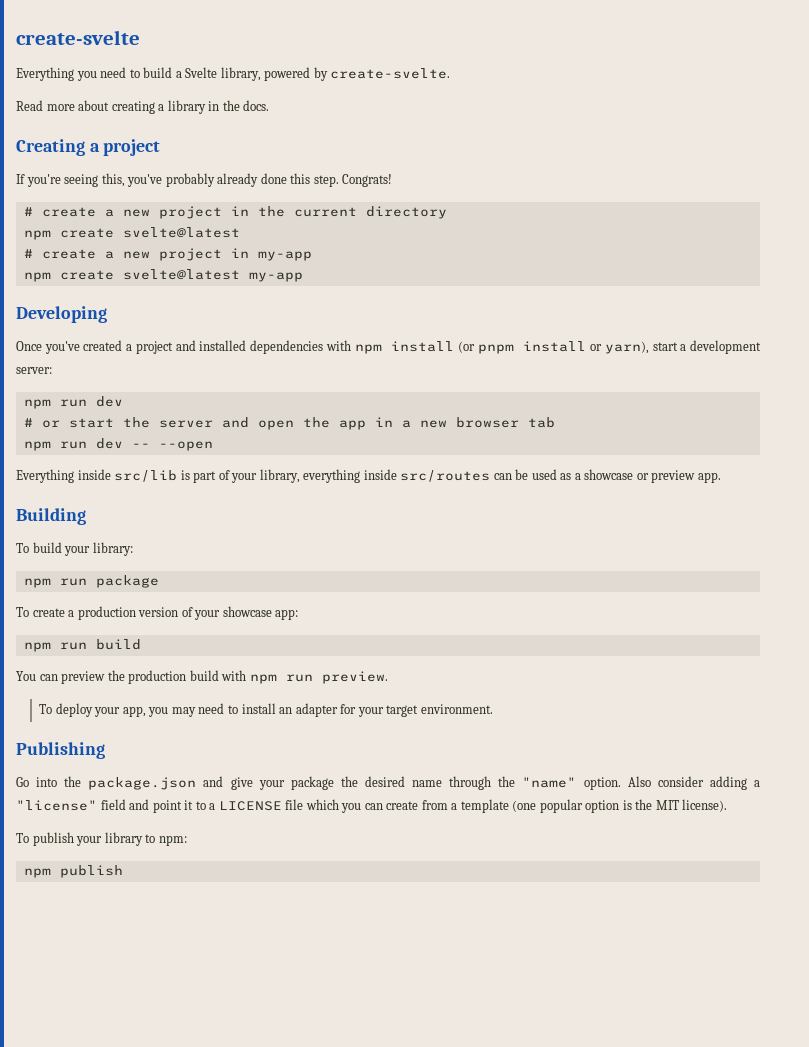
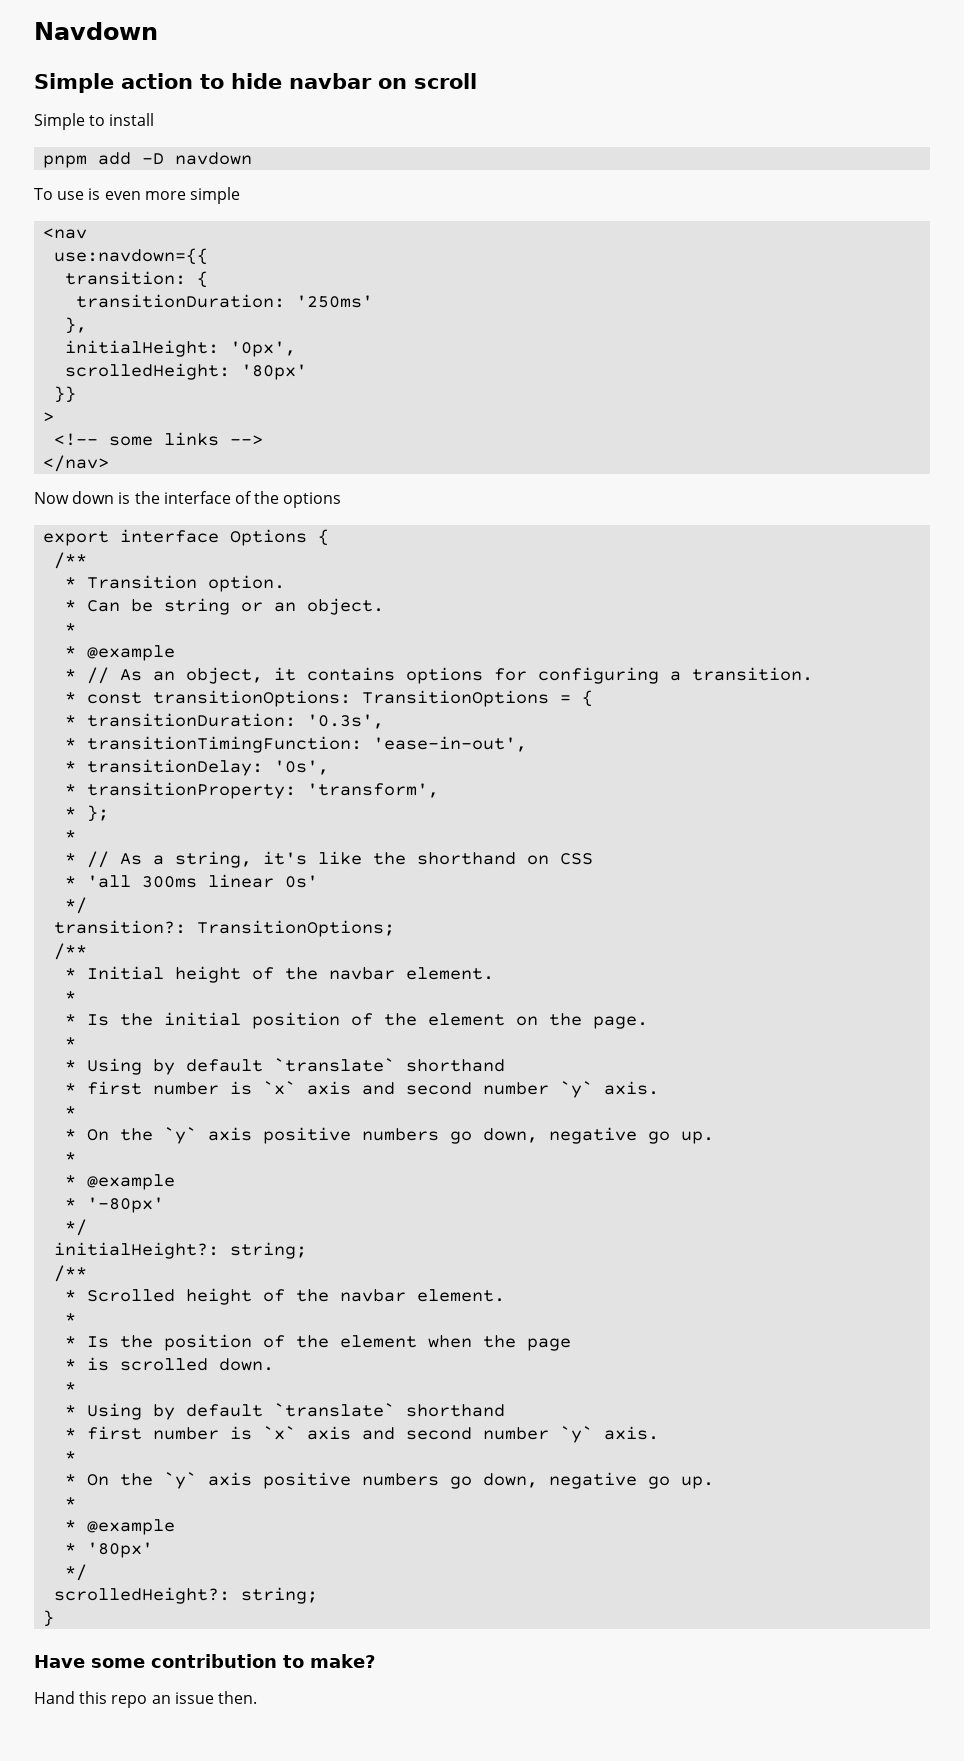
[16,30,140,45] [16,67,451,81] [16,100,270,114] [16,139,161,156] [16,173,393,187] [23,206,447,219] [23,227,240,240] [23,248,312,261] [23,269,303,282] [16,306,107,323] [16,340,762,354] [16,367,52,374] [23,396,123,409] [23,417,555,430] [23,438,213,451] [16,469,721,483] [16,508,86,525] [16,542,133,556] [23,575,159,588] [16,606,299,620] [23,639,141,652] [16,670,388,684] [39,703,493,717] [16,742,105,759] [16,776,760,790] [16,799,728,813] [16,832,187,846] [23,865,123,878] create-svelte // Everything you need to build a Svelte library, powered by create-svelte. // Read more about creating a library in the docs. // Creating a project // If you're seeing this, you've probably already done this step. Congrats! // # create a new project in the current directory // npm create svelte@latest // # create a new project in my-app // npm create svelte@latest my-app // Developing // Once you've created a project and installed dependencies with npm install (or pnpm install or yarn), start a development server: // npm run dev // # or start the server and open the app in a new browser tab // npm run dev -- --open // Everything inside src/lib is part of your library, everything inside src/routes can be used as a showcase or preview app. // Building // To build your library: // npm run package // To create a production version of your showcase app: // npm run build // You can preview the production build with npm run preview. // To deploy your app, you may need to install an adapter for your target environment. // Publishing // Go into the package.json and give your package the desired name through the "name" option. Also consider adding a "license" field and point it to a LICENSE file which you can create from a template (one popular option is the MIT license). // To publish your library to npm: // npm publish -> [34,22,158,40] [34,73,477,93] [34,113,155,130] [43,152,253,168] [34,187,240,204] [43,228,88,239] [54,248,209,265] [65,271,209,288] [76,294,374,308] [65,317,88,334] [65,340,297,357] [65,363,308,380] [54,386,77,403] [43,412,55,422] [54,432,264,446] [43,455,110,472] [34,491,342,508] [43,529,330,546] [54,552,88,569] [65,575,286,592] [65,598,385,615] [65,623,77,634] [65,645,176,661] [65,667,814,684] [65,690,594,707] [65,713,385,729] [65,736,528,753] [65,759,330,776] [65,782,440,799] [65,805,110,822] [65,830,77,841] [65,851,594,868] [65,874,319,888] [65,897,88,914] [54,920,396,937] [54,943,88,960] [65,966,495,983] [65,991,77,1002] [65,1012,649,1029] [65,1037,77,1048] [65,1058,506,1075] [65,1081,660,1098] [65,1106,77,1117] [65,1127,715,1144] [65,1152,77,1163] [65,1174,176,1190] [65,1197,165,1213] [65,1219,88,1236] [54,1242,308,1259] [54,1265,88,1282] [65,1288,506,1305] [65,1313,77,1324] [65,1334,572,1351] [65,1357,275,1371] [65,1382,77,1393] [65,1403,506,1420] [65,1426,660,1443] [65,1451,77,1462] [65,1472,715,1489] [65,1497,77,1508] [65,1519,176,1535] [65,1542,154,1558] [65,1564,88,1581] [54,1587,319,1604] [43,1610,55,1627] [34,1654,375,1668] [34,1691,257,1708] Navdown // Simple action to hide navbar on scroll // Simple to install // pnpm add -D navdown // To use is even more simple // <nav // use:navdown={{ // transition: { // transitionDuration: '250ms' // }, // initialHeight: '0px', // scrolledHeight: '80px' // }} // > // <!-- some links --> // </nav> // Now down is the interface of the options // export interface Options { // /** // * Transition option. // * Can be string or an object. // * // * @example // * // As an object, it contains options for configuring a transition. // * const transitionOptions: TransitionOptions = { // * transitionDuration: '0.3s', // * transitionTimingFunction: 'ease-in-out', // * transitionDelay: '0s', // * transitionProperty: 'transform', // * }; // * // * // As a string, it's like the shorthand on CSS // * 'all 300ms linear 0s' // */ // transition?: TransitionOptions; // /** // * Initial height of the navbar element. // * // * Is the initial position of the element on the page. // * // * Using by default `translate` shorthand // * first number is `x` axis and second number `y` axis. // * // * On the `y` axis positive numbers go down, negative go up. // * // * @example // * '-80px' // */ // initialHeight?: string; // /** // * Scrolled height of the navbar element. // * // * Is the position of the element when the page // * is scrolled down. // * // * Using by default `translate` shorthand // * first number is `x` axis and second number `y` axis. // * // * On the `y` axis positive numbers go down, negative go up. // * // * @example // * '80px' // */ // scrolledHeight?: string; // } // Have some contribution to make? // Hand this repo an issue then.

